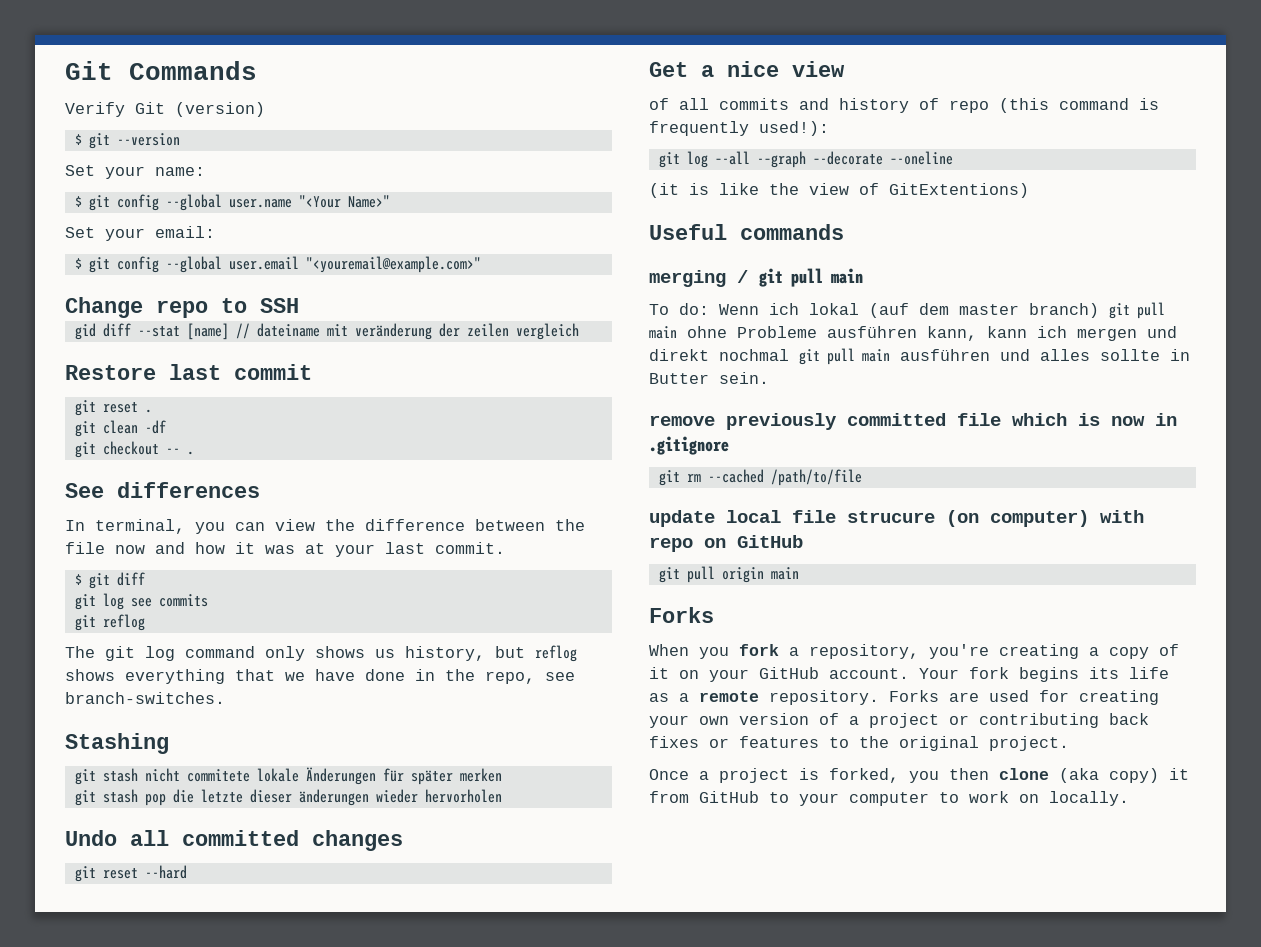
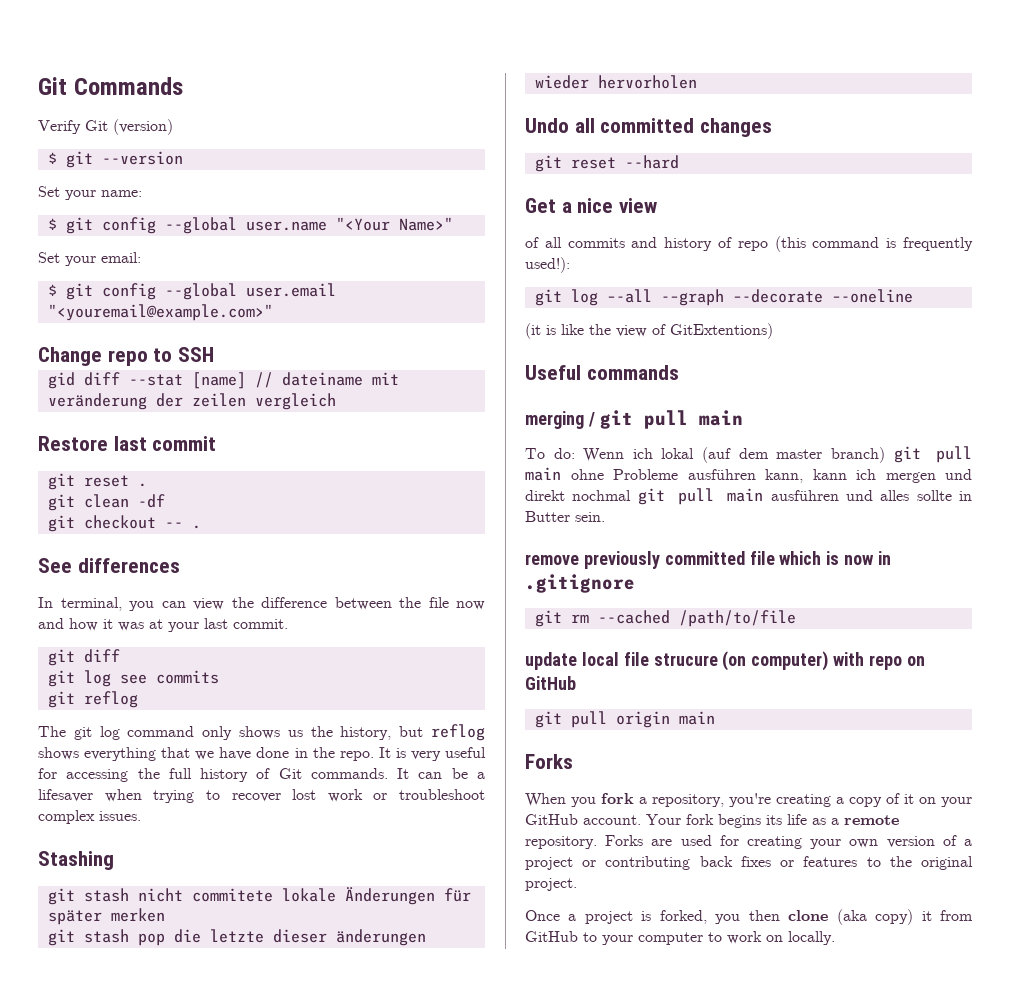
[74,574,82,585] $ -> (288, 624) none
(395, 653) none -> [310,726,333,737] the
[485,671,575,684] [65,692,225,704] repo, see branch-switches. -> [339,747,486,761] [38,768,485,782] [38,789,485,803] [38,810,141,824] repo. It is very useful for accessing the full history of Git commands. It can be a lifesaver when trying to recover lost work or troubleshoot complex issues.

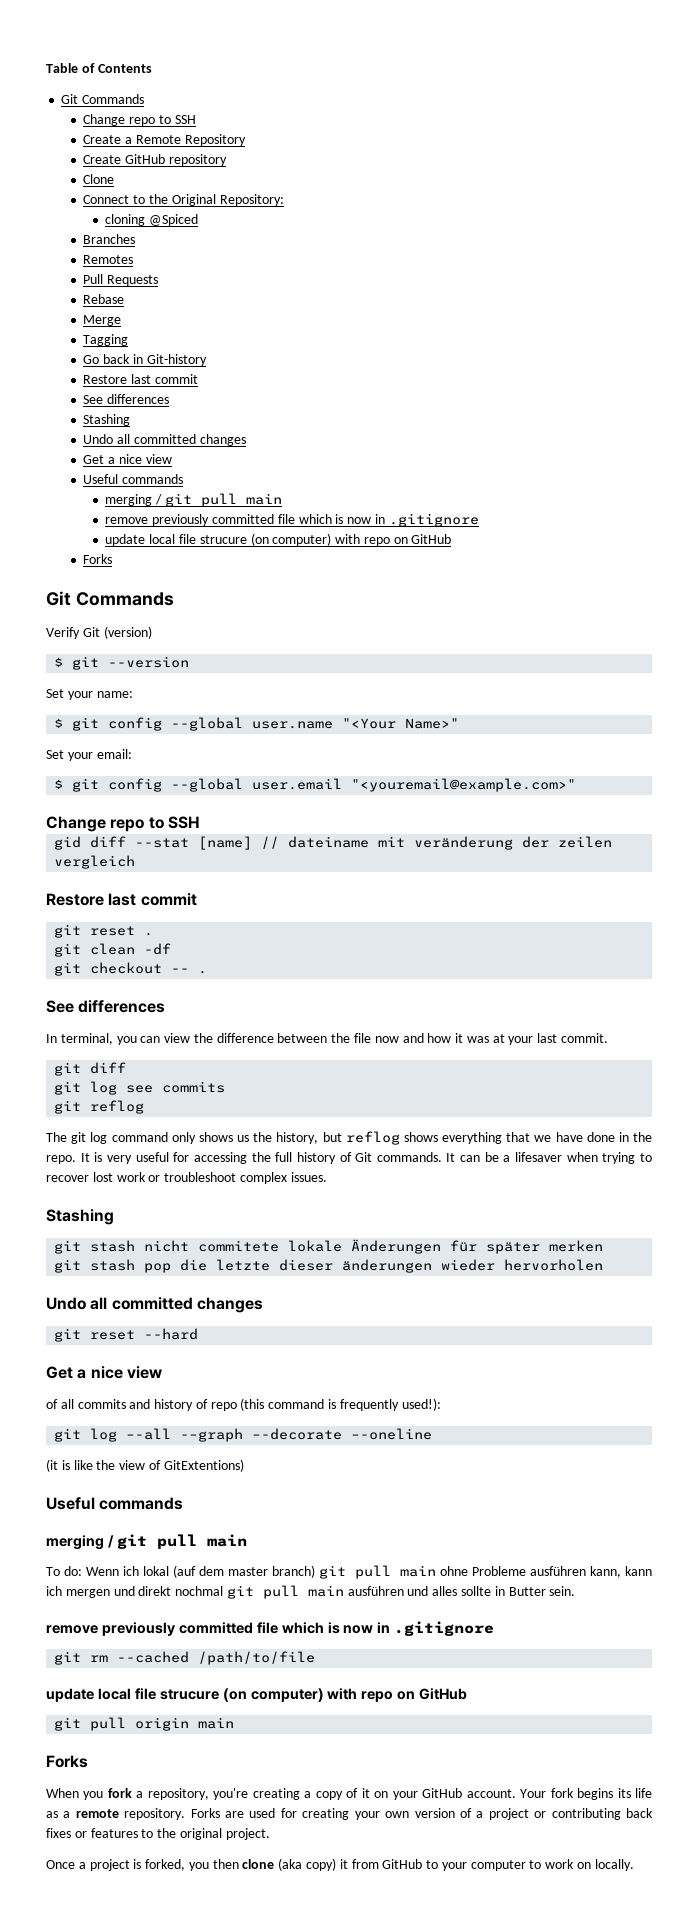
(38, 86) none -> [46,63,152,73] [61,94,145,104] [83,114,196,126] [83,134,246,146] [83,154,227,166] [83,174,115,184] [83,194,284,206] [105,214,199,226] [83,234,136,244] [83,255,134,264] [83,274,159,286] [83,294,125,304] [83,315,122,326] [83,334,129,346] [83,354,207,366] [83,374,198,384] [83,394,170,404] [83,414,131,426] [83,434,246,446] [83,454,172,464] [83,474,184,484] [105,493,282,507] [105,513,479,527] [105,533,452,546] [83,554,113,564] Table of Contents // Git Commands // Change repo to SSH // Create a Remote Repository // Create GitHub repository // Clone // Connect to the Original Repository: // cloning @Spiced // Branches // Remotes // Pull Requests // Rebase // Merge // Tagging // Go back in Git-history // Restore last commit // See differences // Stashing // Undo all committed changes // Get a nice view // Useful commands // merging / git pull main // remove previously committed file which is now in .gitignore // update local file strucure (on computer) with repo on GitHub // Forks //

